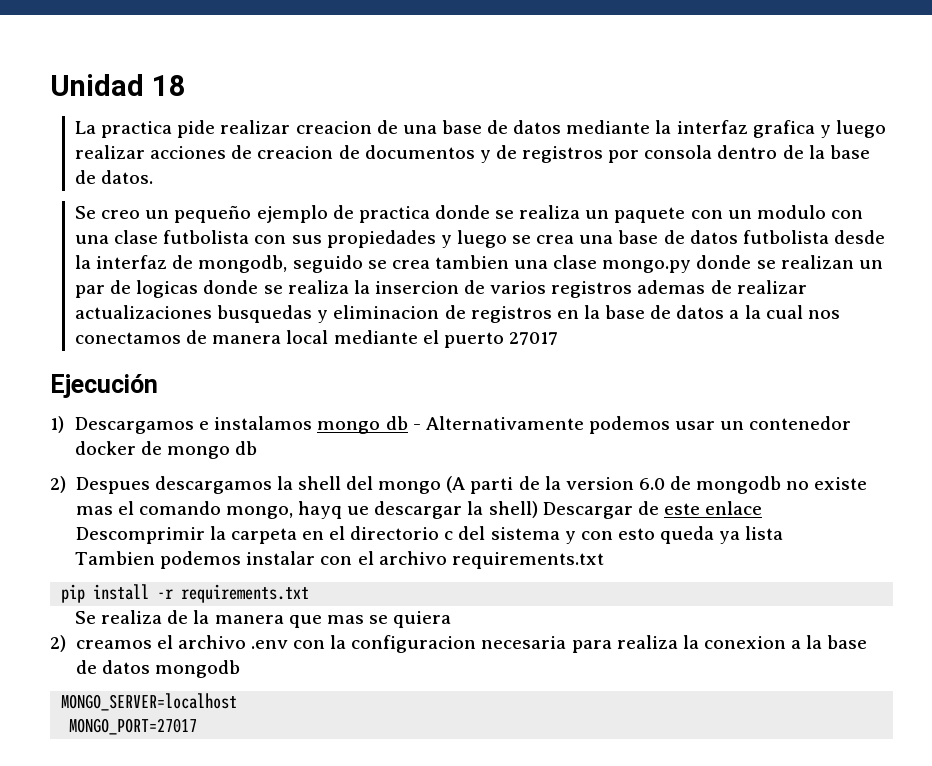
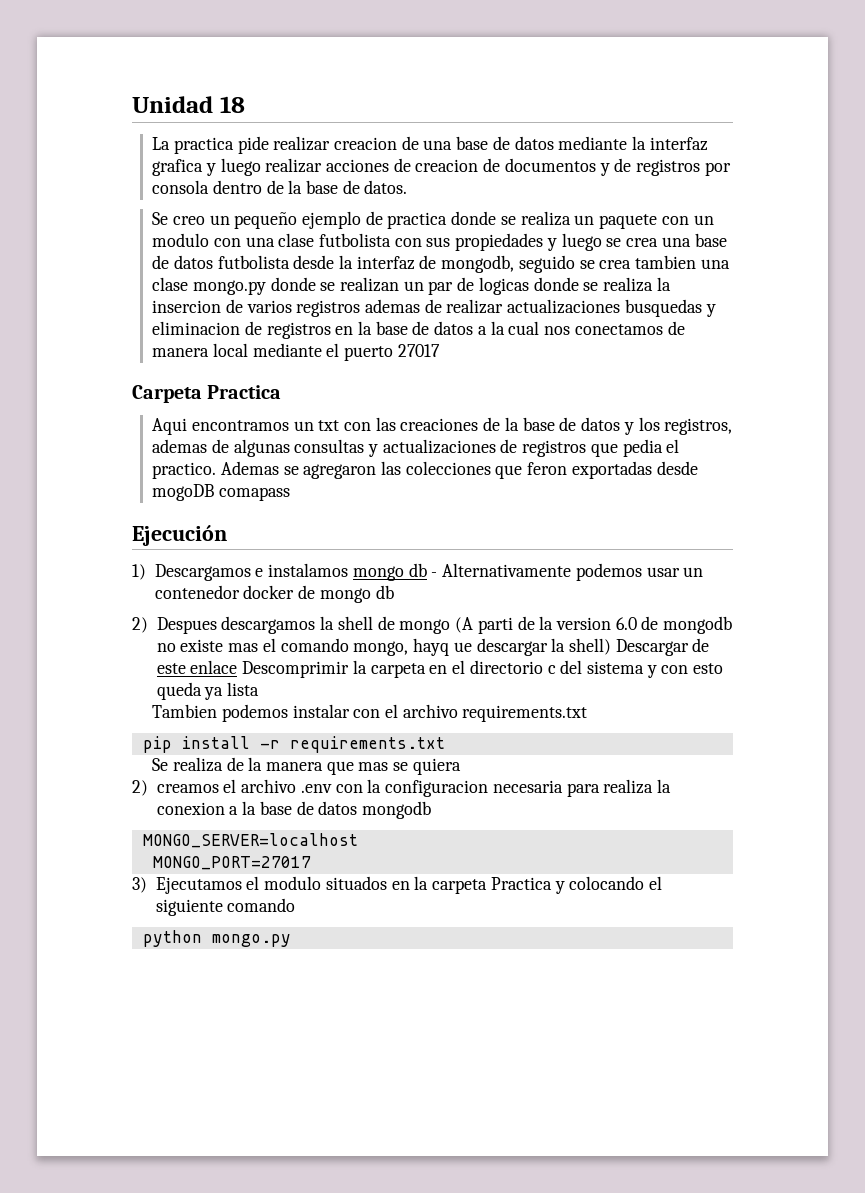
(558, 338) none -> [132,385,282,403] [152,417,733,435] [152,439,680,457] [152,461,698,479] [152,484,290,501] // Carpeta Practica // Aqui encontramos un txt con las creaciones de la base de datos y los registros, ademas de algunas consultas y actualizaciones de registros que pedia el practico. Ademas se agregaron las colecciones que feron exportadas desde mogoDB comapass
[346,476,374,490] del -> [377,616,395,630] de
(198, 726) none -> [132,876,663,894] [155,898,296,916] [142,930,291,947] // 3) Ejecutamos el modulo situados en la carpeta Practica y colocando el siguiente comando // python mongo.py

